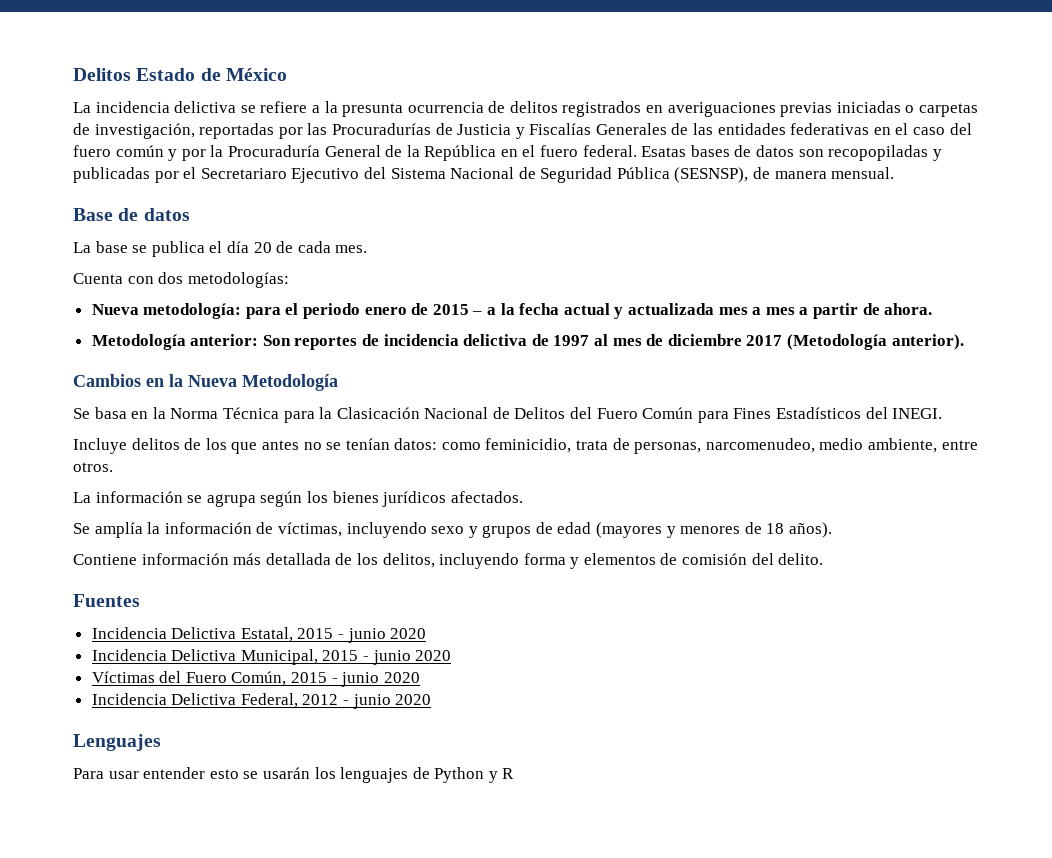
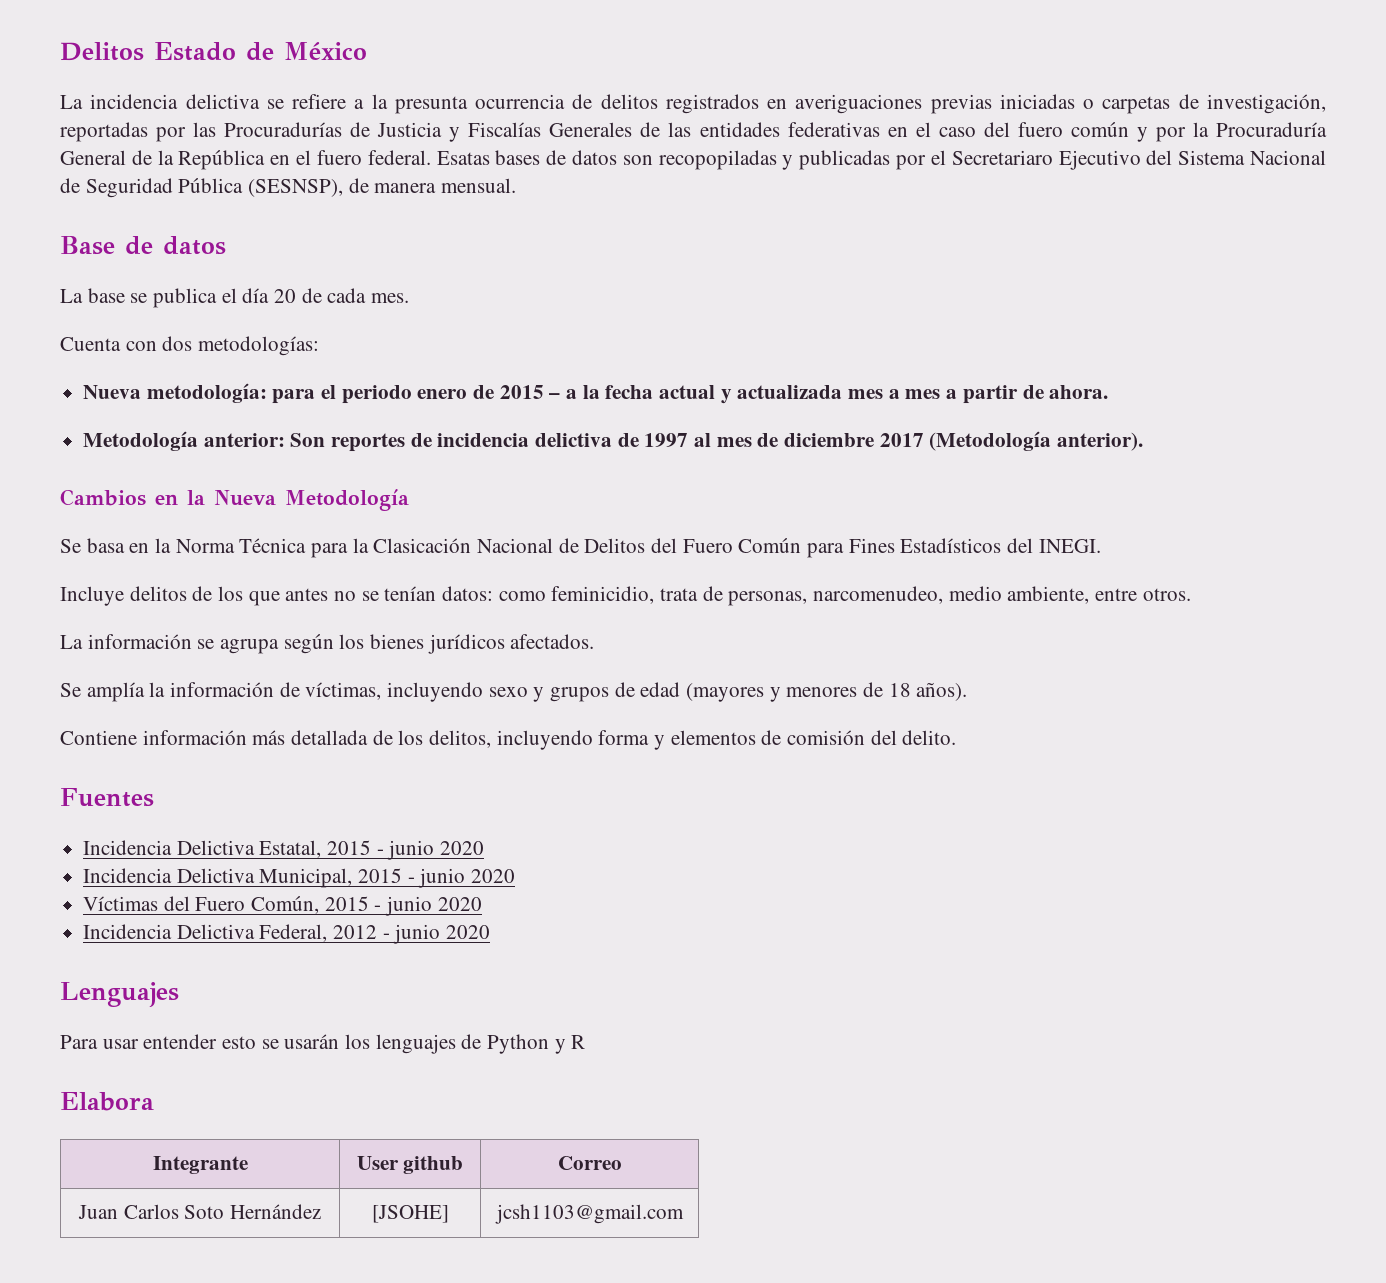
(515, 773) none -> [60,1092,154,1111] [152,1156,248,1174] [356,1156,464,1174] [557,1156,622,1170] [77,1204,322,1219] [371,1205,449,1223] [494,1204,684,1224] // Elabora // Integrante | User github | Correo // Juan Carlos Soto Hernández | [JSOHE] | jcsh1103@gmail.com

